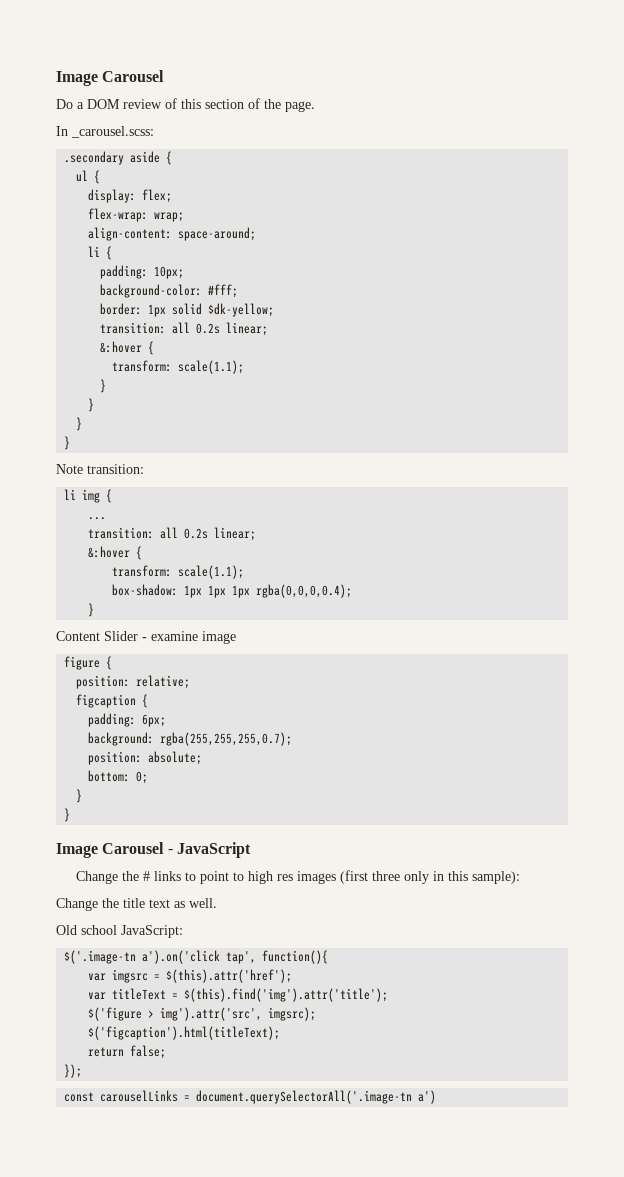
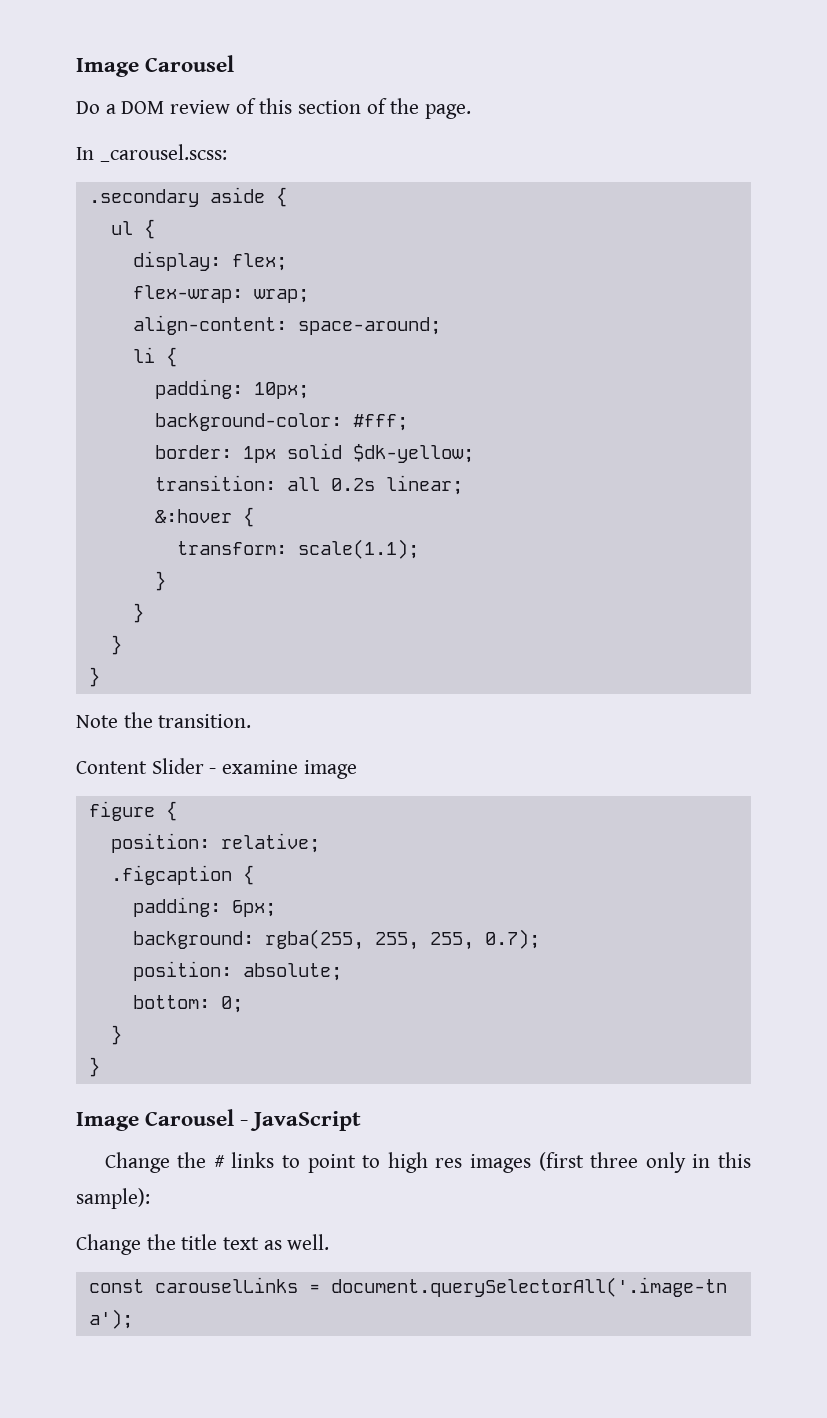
[87,464,144,474] [64,489,113,503] [88,517,107,520] [88,527,257,541] [88,546,143,560] [112,565,245,579] [112,584,353,598] [88,603,95,617] transition: // li img { // ... // transition: all 0.2s linear; // &:hover { // transform: scale(1.1); // box-shadow: 1px 1px 1px rgba(0,0,0,0.4); // } -> [123,712,252,728] the transition.
[76,694,137,708] figcaption -> [110,865,232,885] .figcaption
[160,732,293,746] rgba(255,255,255,0.7); -> [264,929,540,950] rgba(255, 255, 255, 0.7);
[56,925,183,938] [64,950,329,964] [88,969,293,983] [88,988,389,1002] [88,1007,317,1021] [88,1026,281,1040] [88,1045,167,1059] [64,1064,83,1078] // Old school JavaScript: // $('.image-tn a').on('click tap', function(){ // var imgsrc = $(this).attr('href'); // var titleText = $(this).find('img').attr('title'); // $('figure > img').attr('src', imgsrc); // $('figcaption').html(titleText); // return false; // }); -> (330, 1242) none
[418,1090,437,1104] a') -> [88,1309,133,1329] a');

